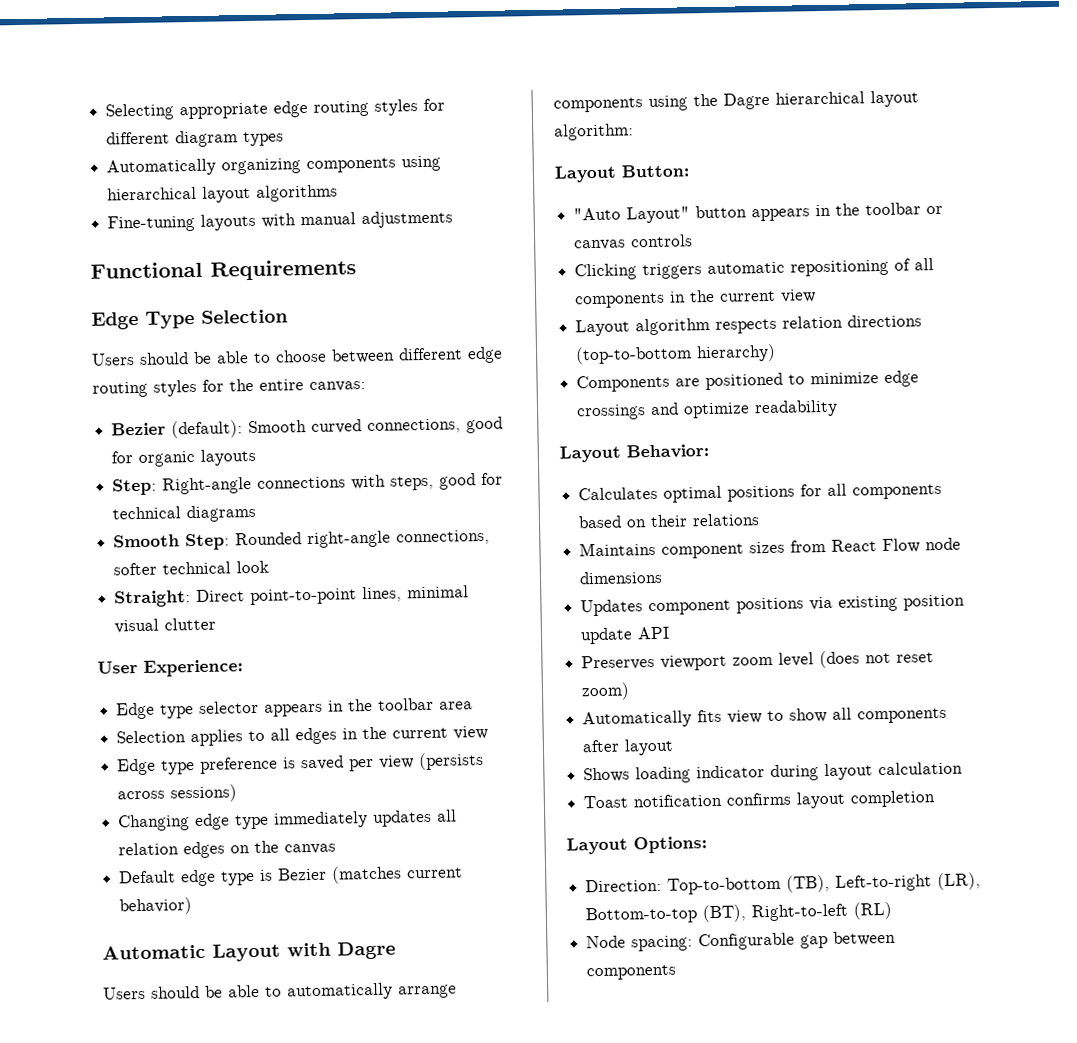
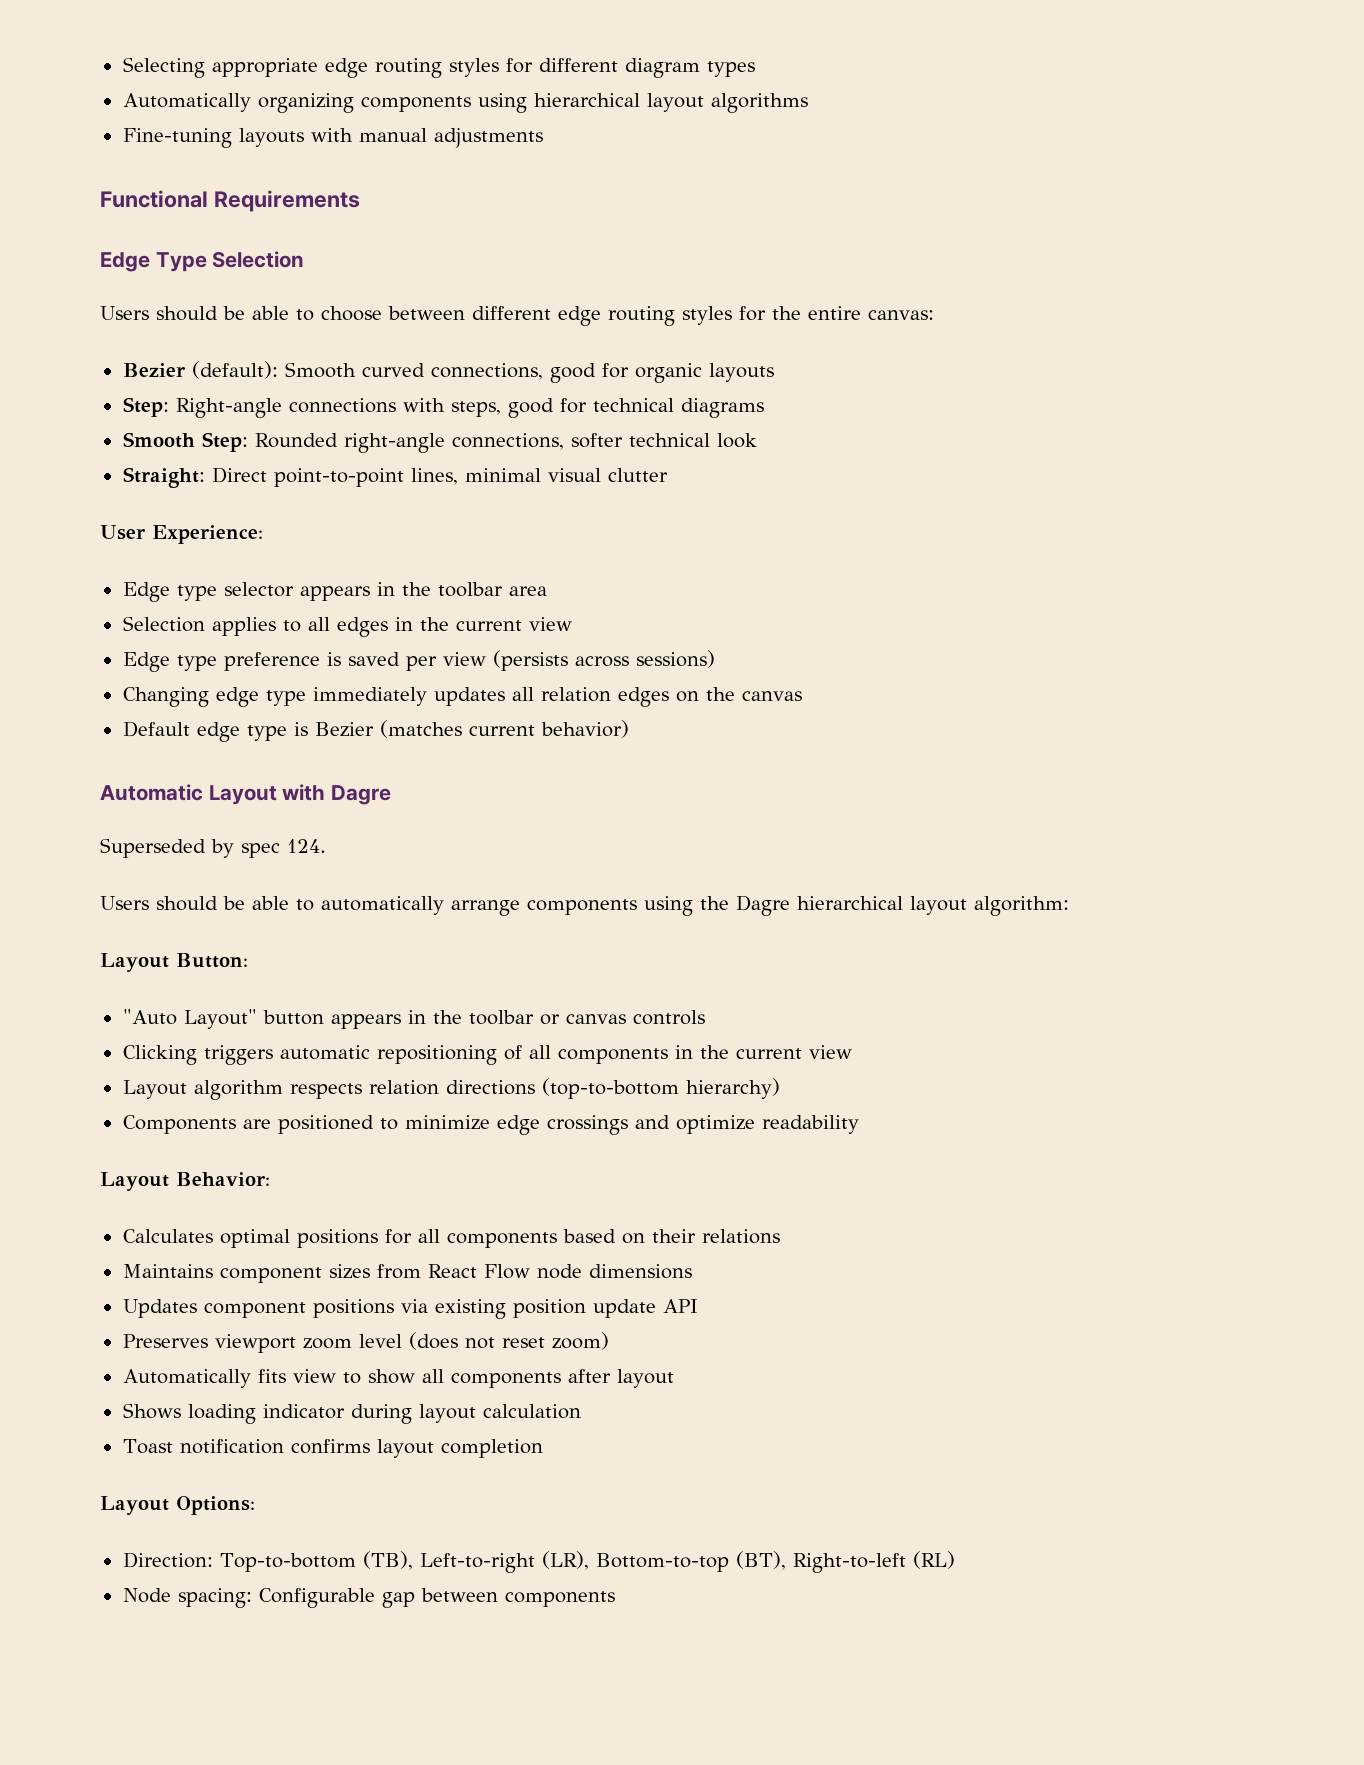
(396, 950) none -> [100,838,326,858] // Superseded by spec 124.

